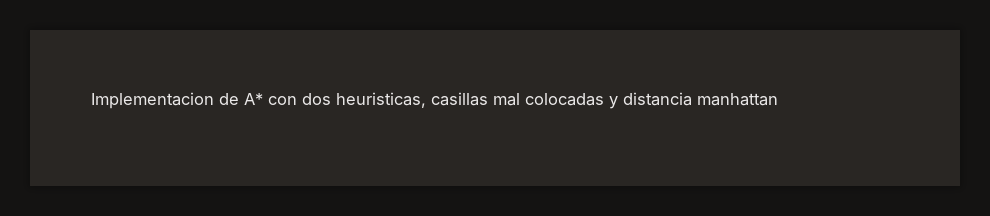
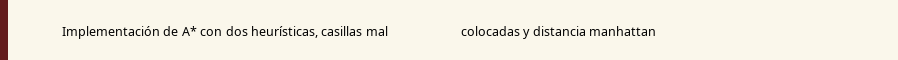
[91,92,214,109] Implementacion -> [62,26,160,39] Implementación
[336,92,426,108] heuristicas, -> [250,26,318,38] heurísticas,

